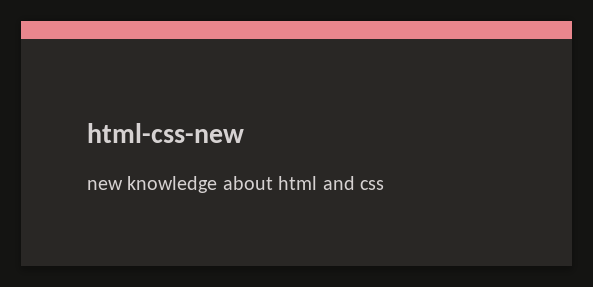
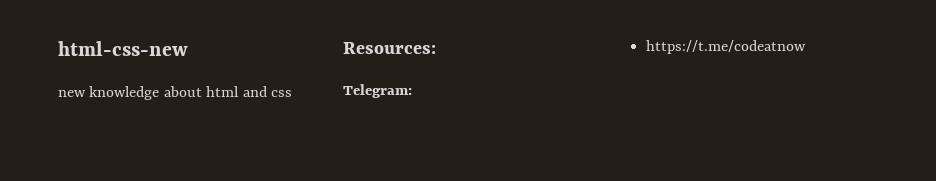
(384, 185) none -> [343,42,436,54] [343,84,412,98] [646,40,807,54] // Resources: // Telegram: // https://t.me/codeatnow

